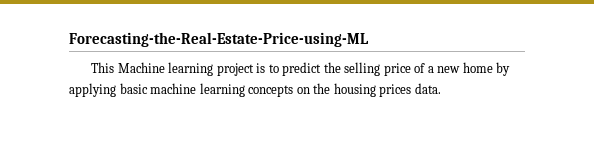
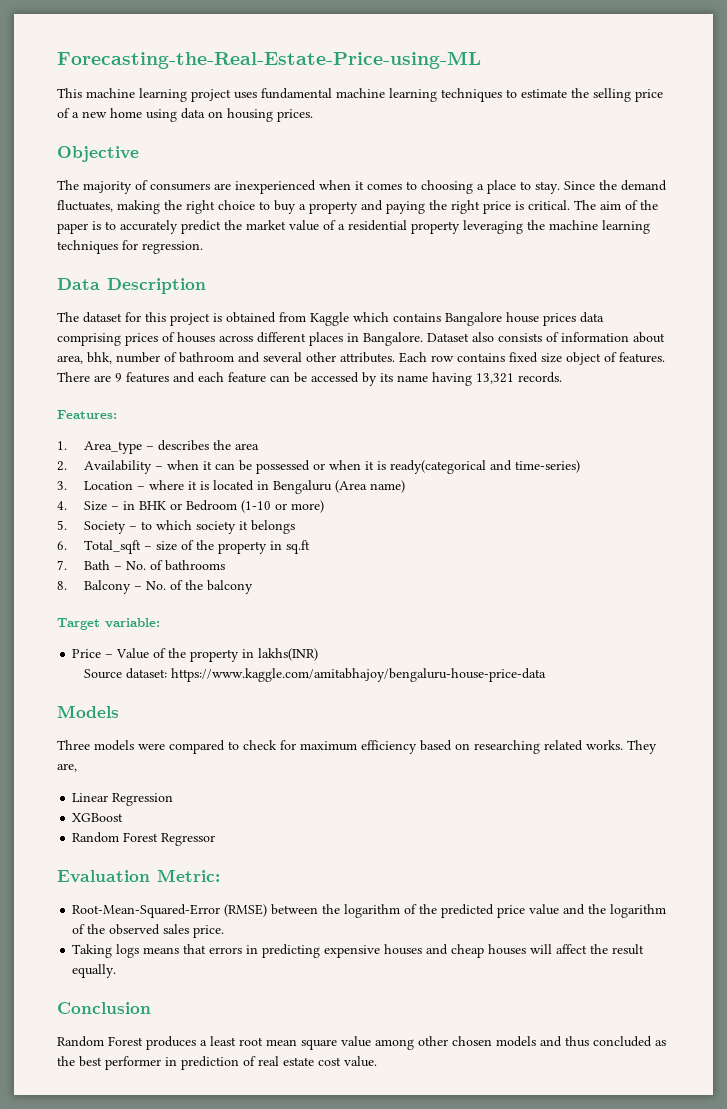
[117,62,165,73] Machine -> [86,88,135,98] machine
[256,62,322,76] is to predict -> [234,88,567,102] uses fundamental machine learning techniques to estimate
[496,62,511,76] [69,83,441,97] by applying basic machine learning concepts on the housing prices data. -> [146,108,313,122] [57,146,139,162] [57,180,667,194] [57,200,658,214] [57,220,650,234] [57,240,203,254] [57,278,206,294] [57,312,604,326] [57,332,665,346] [57,352,665,365] [57,372,562,386] [57,410,117,419] [57,440,260,454] [57,460,581,474] [57,480,406,494] [57,500,325,513] [57,520,296,534] [57,540,311,554] [57,560,226,571] [57,580,254,594] [57,618,160,630] [72,648,319,662] [84,668,547,682] [57,705,119,718] [57,740,657,754] [57,763,77,772] [72,793,174,806] [72,813,124,822] [72,832,216,846] [57,869,220,883] [72,904,667,918] [72,924,225,938] [72,944,645,958] [72,964,117,978] [57,1002,151,1014] [57,1036,666,1050] [57,1056,377,1070] using data on housing prices. // Objective // The majority of consumers are inexperienced when it comes to choosing a place to stay. Since the demand fluctuates, making the right choice to buy a property and paying the right price is critical. The aim of the paper is to accurately predict the market value of a residential property leveraging the machine learning techniques for regression. // Data Description // The dataset for this project is obtained from Kaggle which contains Bangalore house prices data comprising prices of houses across different places in Bangalore. Dataset also consists of information about area, bhk, number of bathroom and several other attributes. Each row contains fixed size object of features. There are 9 features and each feature can be accessed by its name having 13,321 records. // Features: // 1. Area_type – describes the area // 2. Availability – when it can be possessed or when it is ready(categorical and time-series) // 3. Location – where it is located in Bengaluru (Area name) // 4. Size – in BHK or Bedroom (1-10 or more) // 5. Society – to which society it belongs // 6. Total_sqft – size of the property in sq.ft // 7. Bath – No. of bathrooms // 8. Balcony – No. of the balcony // Target variable: // Price – Value of the property in lakhs(INR) // Source dataset: https://www.kaggle.com/amitabhajoy/bengaluru-house-price-data // Models // Three models were compared to check for maximum efficiency based on researching related works. They are, // Linear Regression // XGBoost // Random Forest Regressor // Evaluation Metric: // Root-Mean-Squared-Error (RMSE) between the logarithm of the predicted price value and the logarithm of the observed sales price. // Taking logs means that errors in predicting expensive houses and cheap houses will affect the result equally. // Conclusion // Random Forest produces a least root mean square value among other chosen models and thus concluded as the best performer in prediction of real estate cost value.

